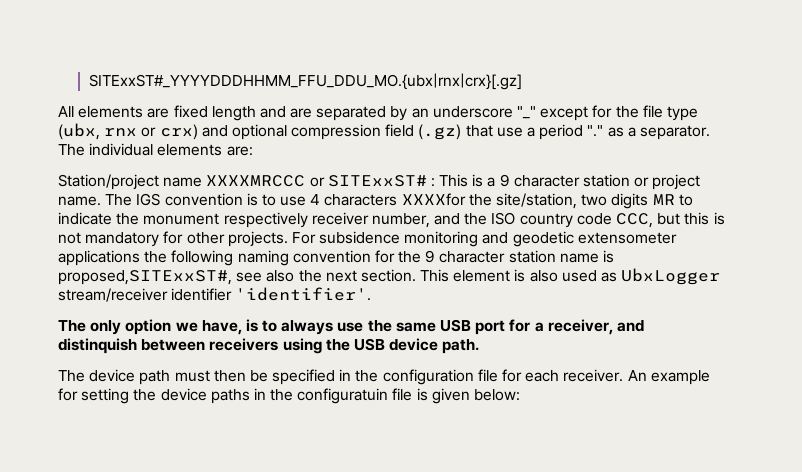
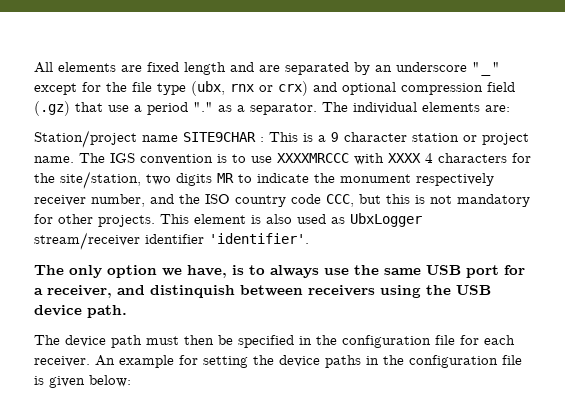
[88,73,522,90] SITExxST#_YYYYDDDHHMM_FFU_DDU_MO.{ubx|rnx|crx}[.gz] // -> (34, 67) none
[206,175,427,187] XXXXMRCCC or SITExxST# -> [183,132,256,142] SITE9CHAR
(307, 201) none -> [277,153,421,165] XXXXMRCCC with XXXX
[401,193,466,206] XXXXfor -> [512,153,531,163] for
[291,231,677,247] [58,250,615,266] [58,269,416,285] For subsidence monitoring and geodetic extensometer applications the following naming convention for the 9 character station name is proposed,SITExxST#, see also the next section. -> (155, 221) none
[297,388,389,404] configuratuin -> [409,355,498,368] configuration

